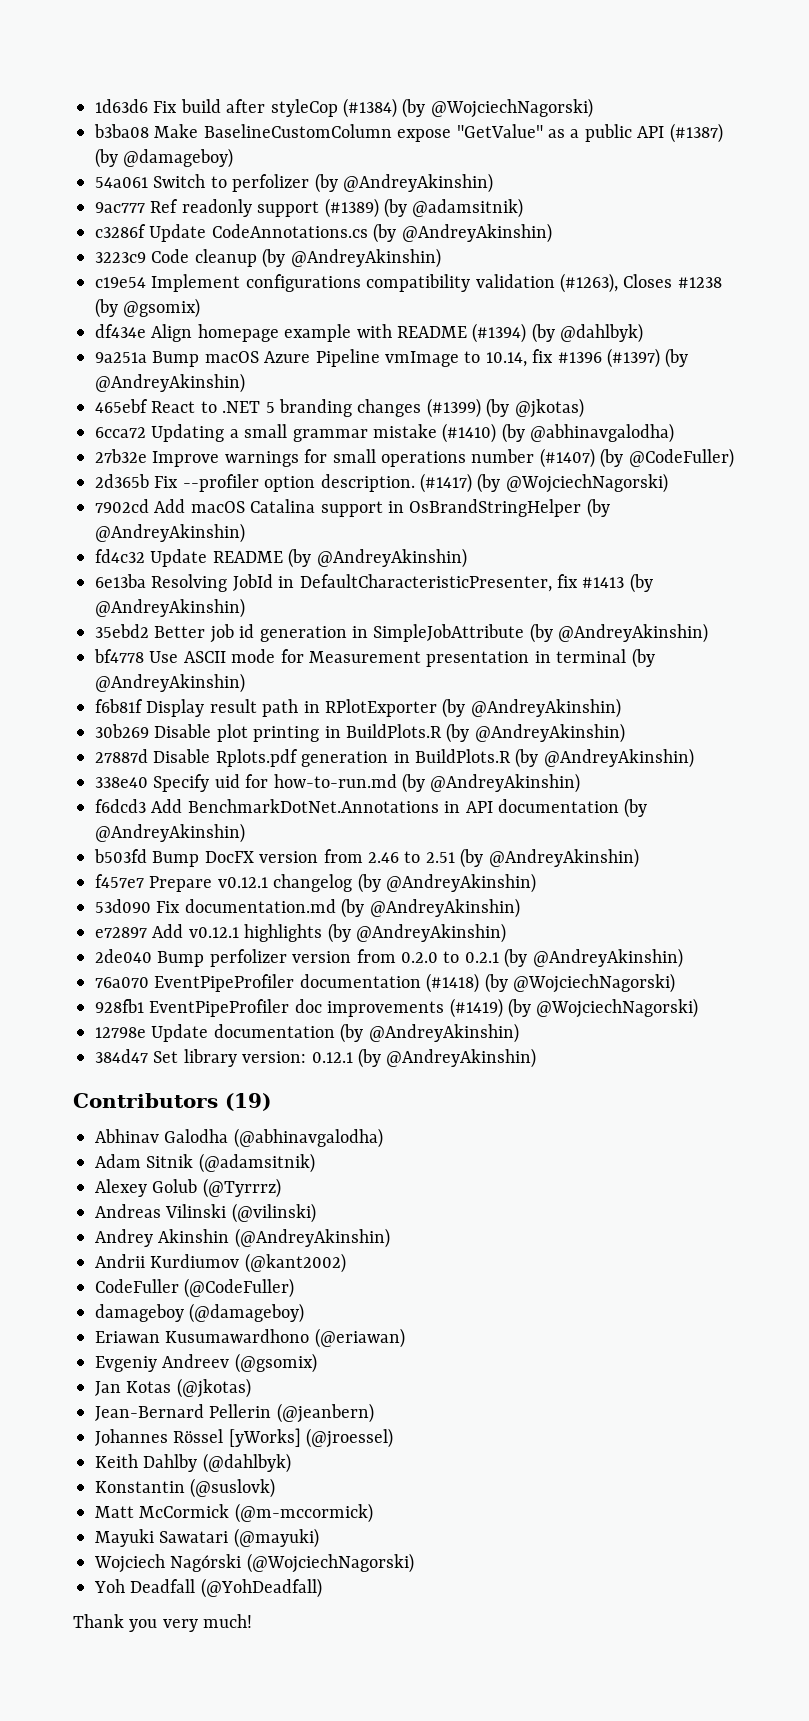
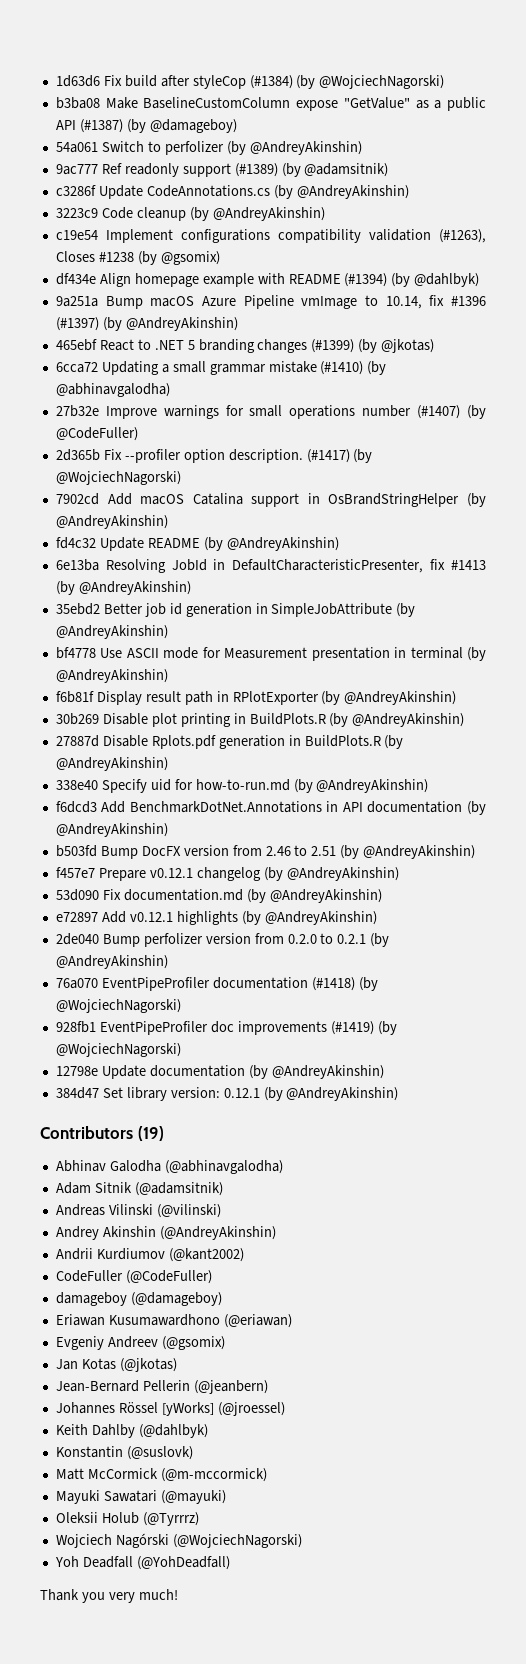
[95,1178,281,1198] // Alexey Golub (@Tyrrrz) -> (223, 1189) none
(319, 1538) none -> [55,1512,199,1526] // Oleksii Holub (@Tyrrrz)

